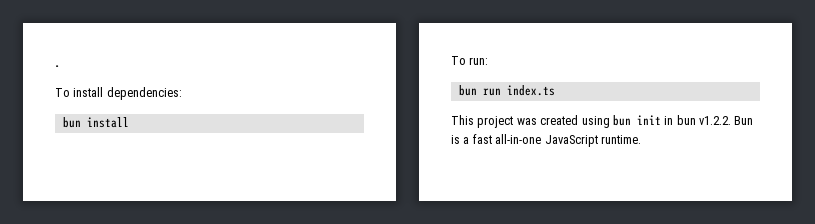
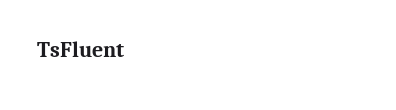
[55,65,59,67] [55,87,182,100] [62,117,129,128] [451,56,489,65] [458,85,555,96] [451,115,754,128] [451,134,641,147] . // To install dependencies: // bun install // To run: // bun run index.ts // This project was created using bun init in bun v1.2.2. Bun is a fast all-in-one JavaScript runtime. -> [37,41,124,57] TsFluent

